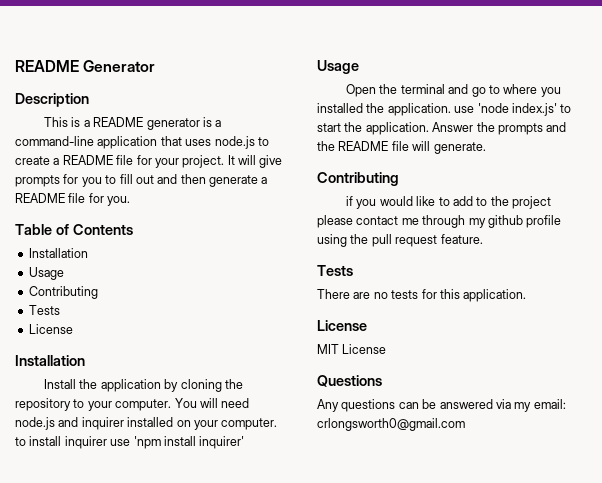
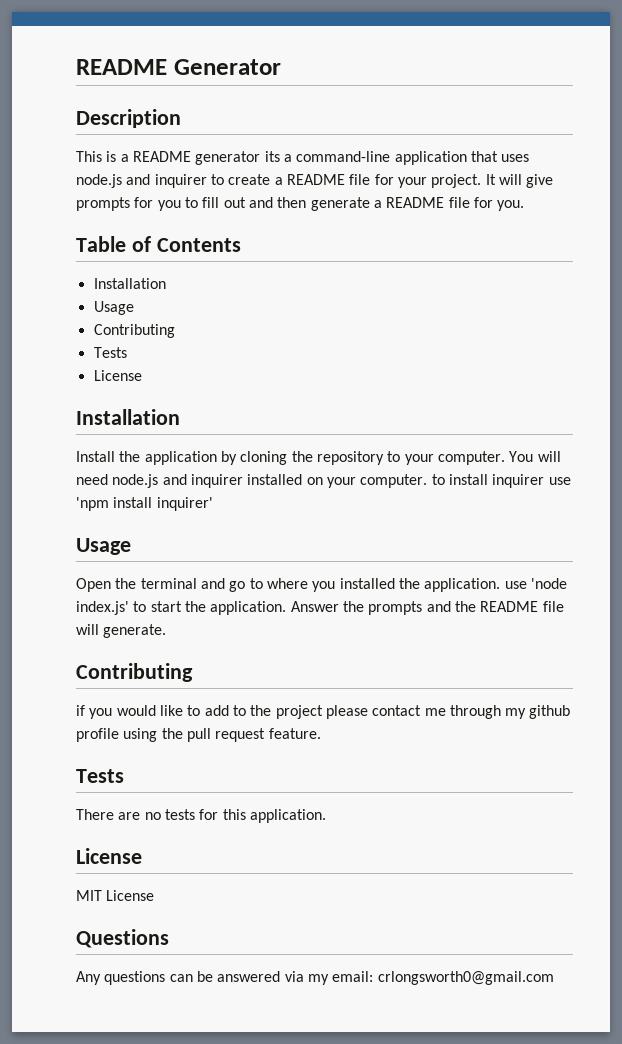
[202,117,212,127] is -> [264,151,280,162] its
(255, 142) none -> [126,174,207,188] and inquirer

